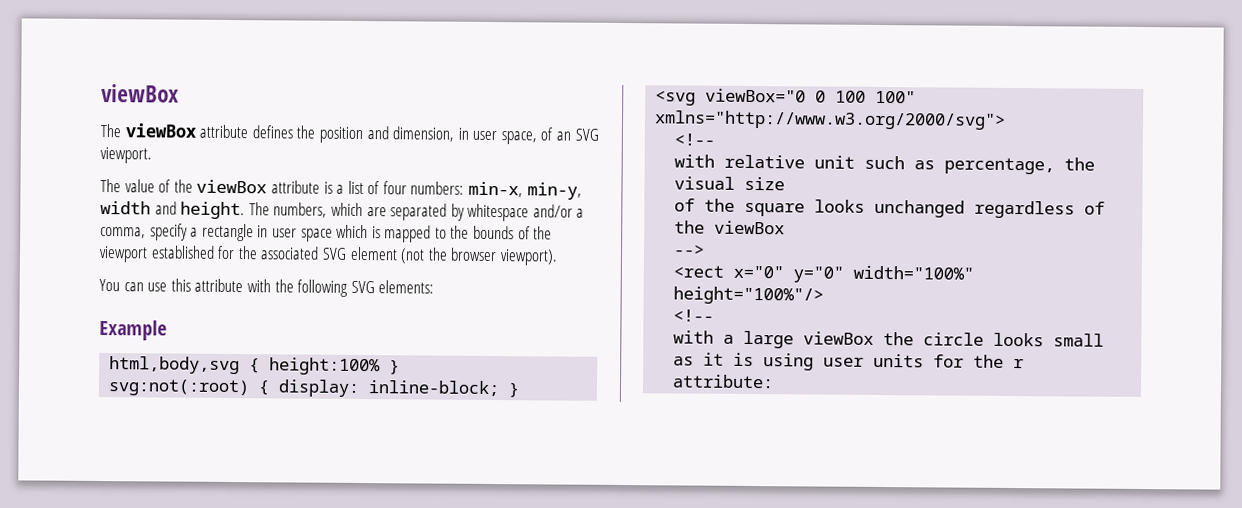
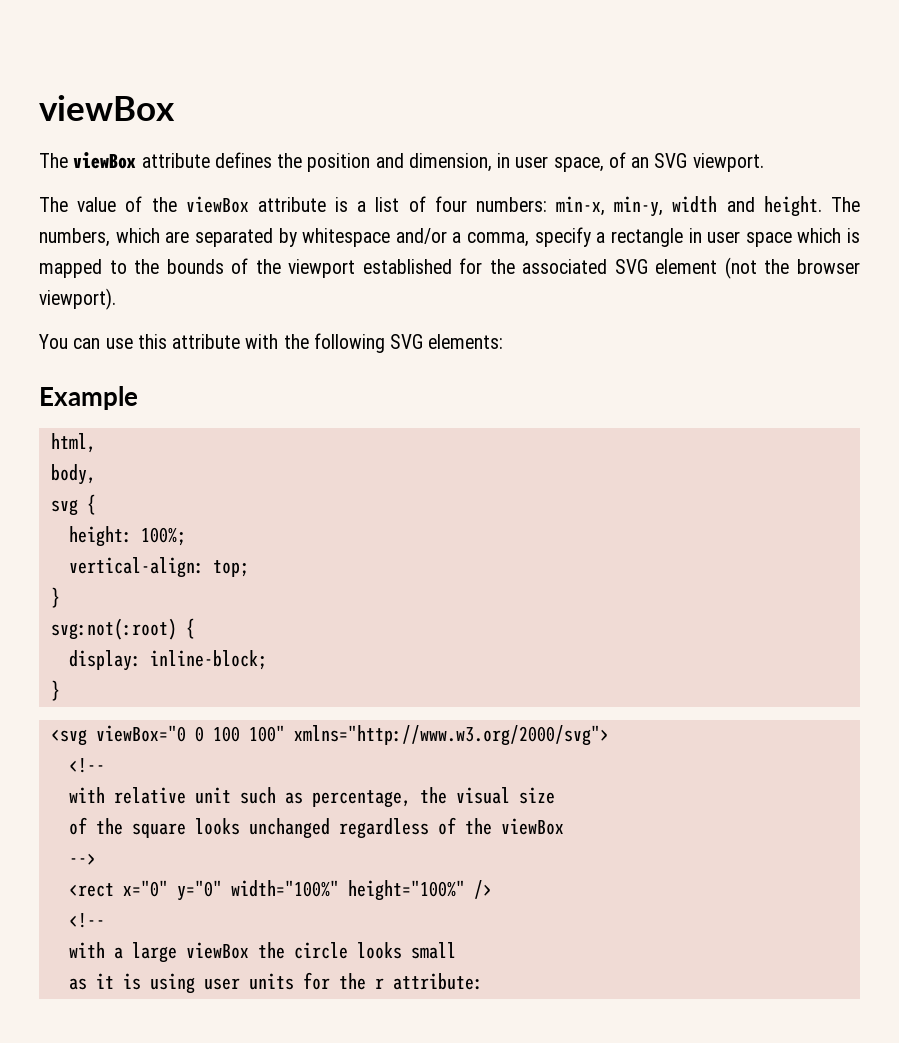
[109,356,382,376] html,body,svg { height:100% -> [50,433,96,453] [50,464,96,485] [50,494,96,516] [68,526,186,547] [68,557,249,578] html, // body, // svg { // height: 100%; // vertical-align: top; //
(271, 388) none -> (195, 628) //
(501, 388) none -> (267, 660) //
[673,286,825,305] height="100%"/> -> [347,880,492,901] height="100%" />

